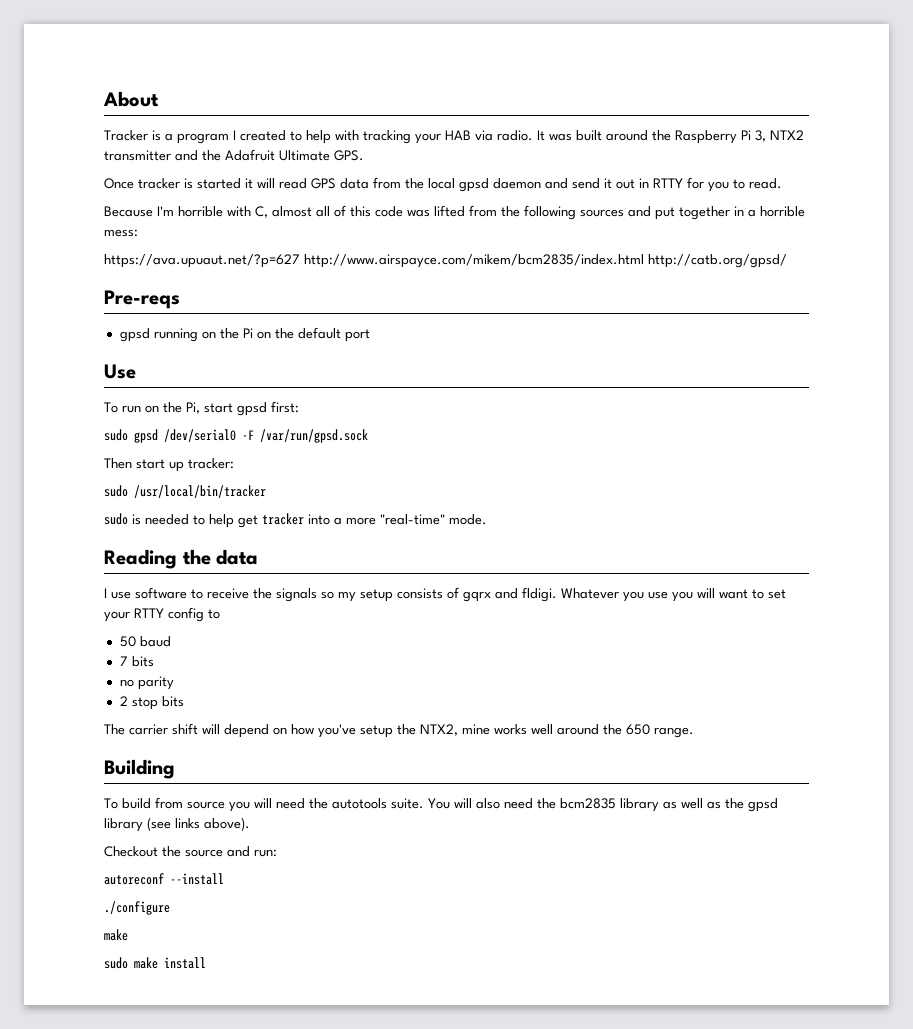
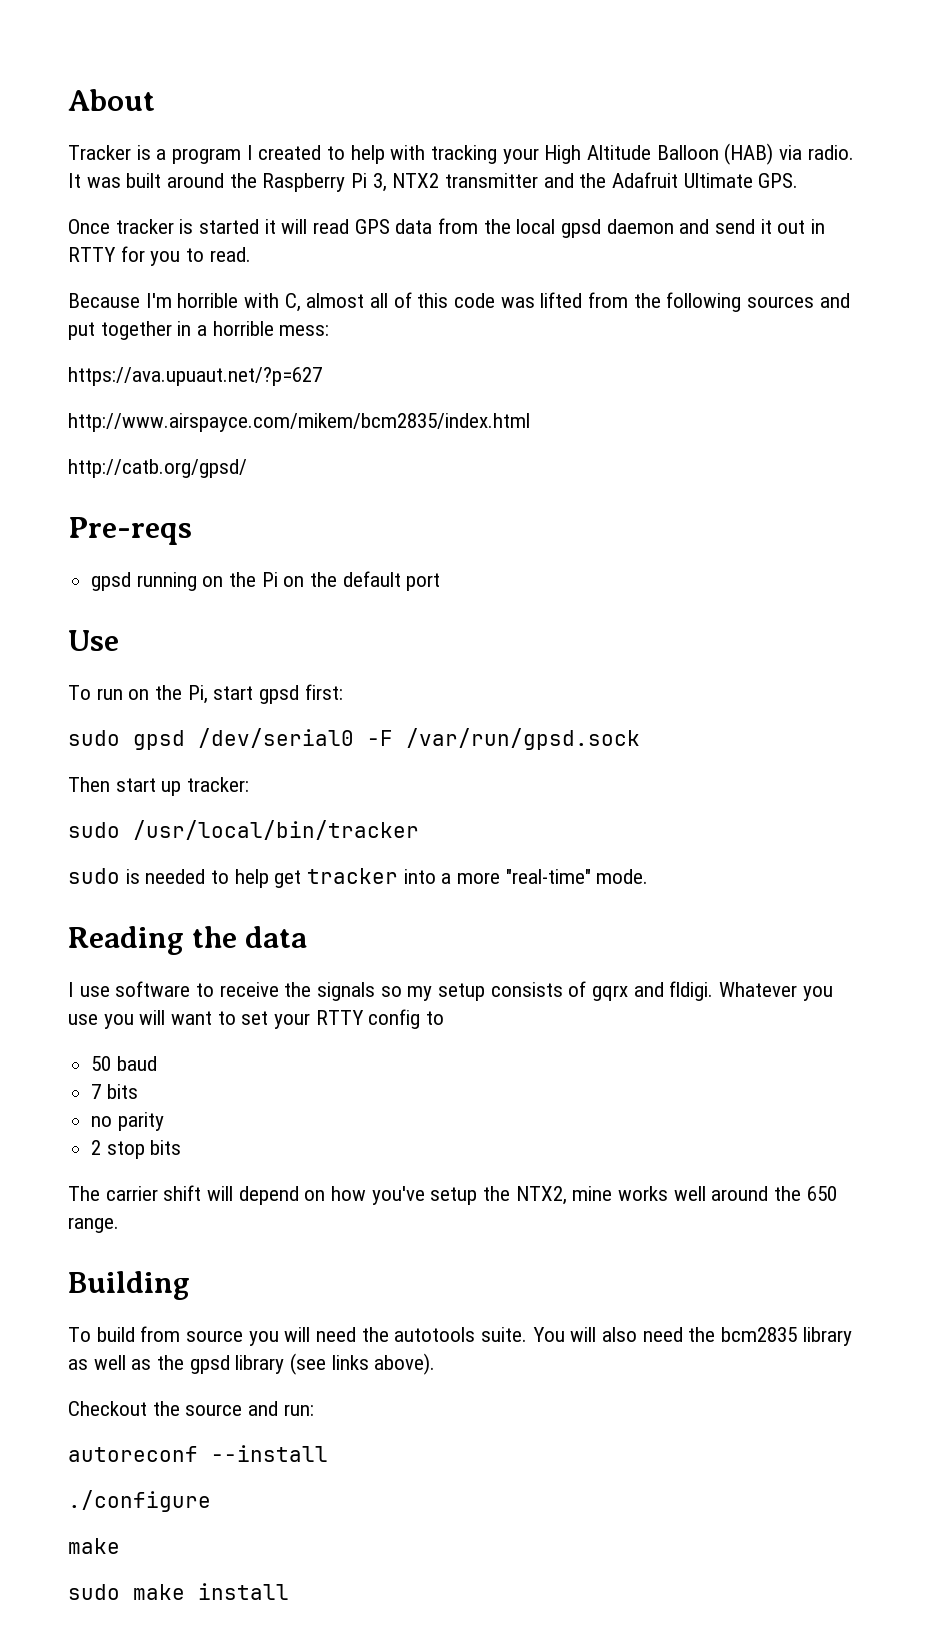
[445,130,471,140] HAB -> [544,143,774,165] High Altitude Balloon (HAB)
(300, 261) none -> (322, 376) //
(644, 261) none -> (530, 422) //

